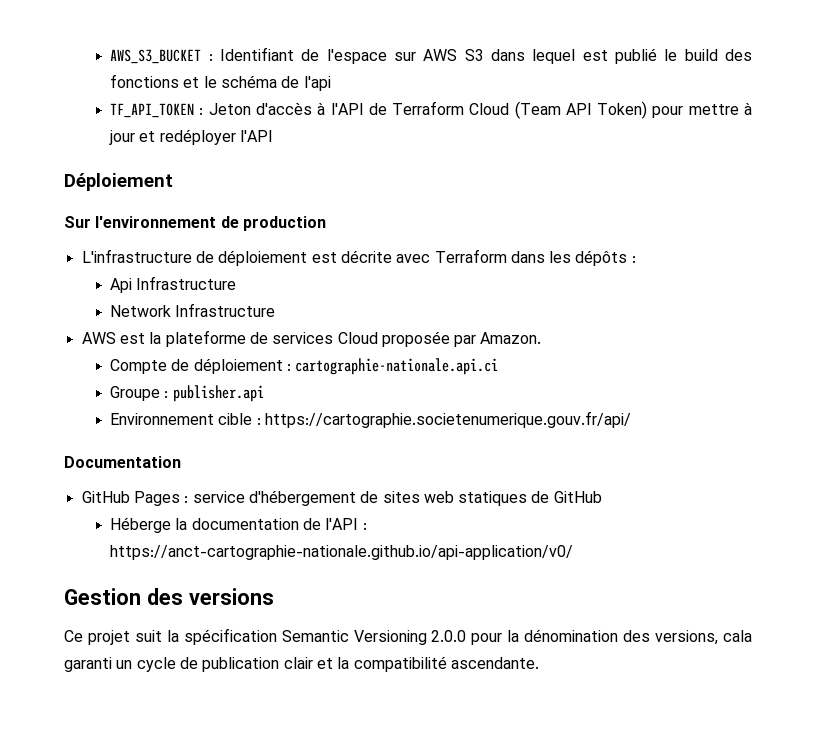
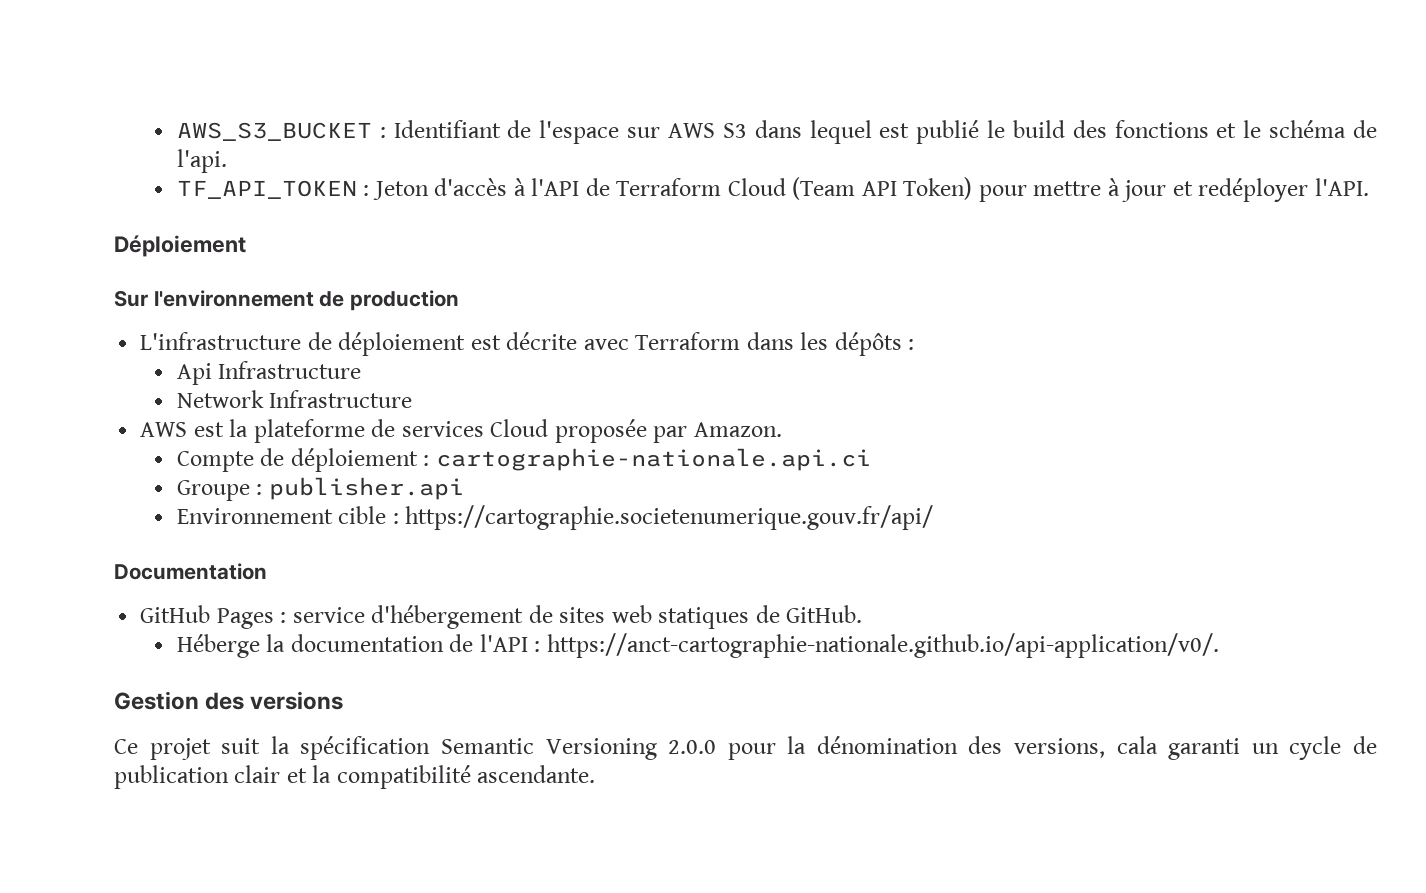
[303,76,331,91] l'api -> [176,149,227,173] l'api.
[240,130,274,142] l'API -> [1314,178,1369,196] l'API.
[553,491,602,503] GitHub -> [786,605,863,623] GitHub.
[110,545,574,560] https://anct-cartographie-nationale.github.io/api-application/v0/ -> [546,633,1219,658] https://anct-cartographie-nationale.github.io/api-application/v0/.

